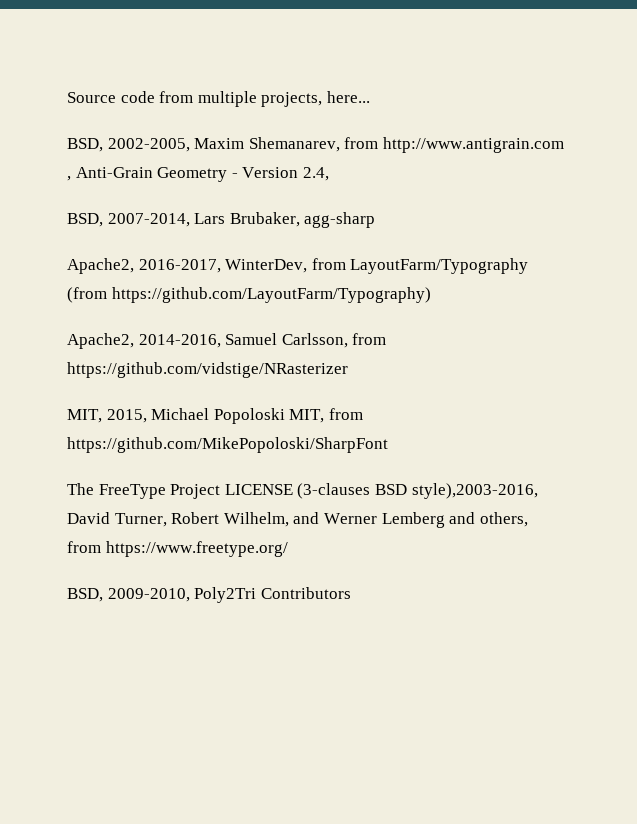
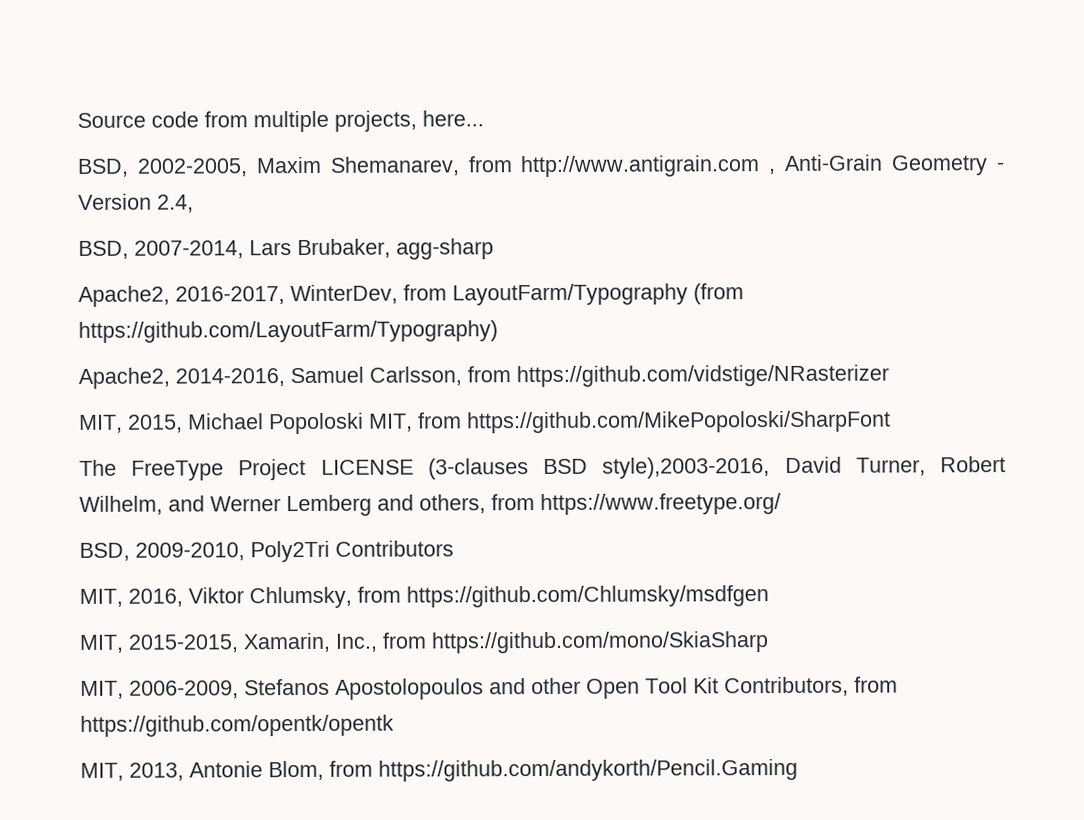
(351, 593) none -> [79,585,769,609] [79,631,769,654] [80,676,898,700] [80,714,394,737] [80,758,798,782] // MIT, 2016, Viktor Chlumsky, from https://github.com/Chlumsky/msdfgen // MIT, 2015-2015, Xamarin, Inc., from https://github.com/mono/SkiaSharp // MIT, 2006-2009, Stefanos Apostolopoulos and other Open Tool Kit Contributors, from https://github.com/opentk/opentk // MIT, 2013, Antonie Blom, from https://github.com/andykorth/Pencil.Gaming

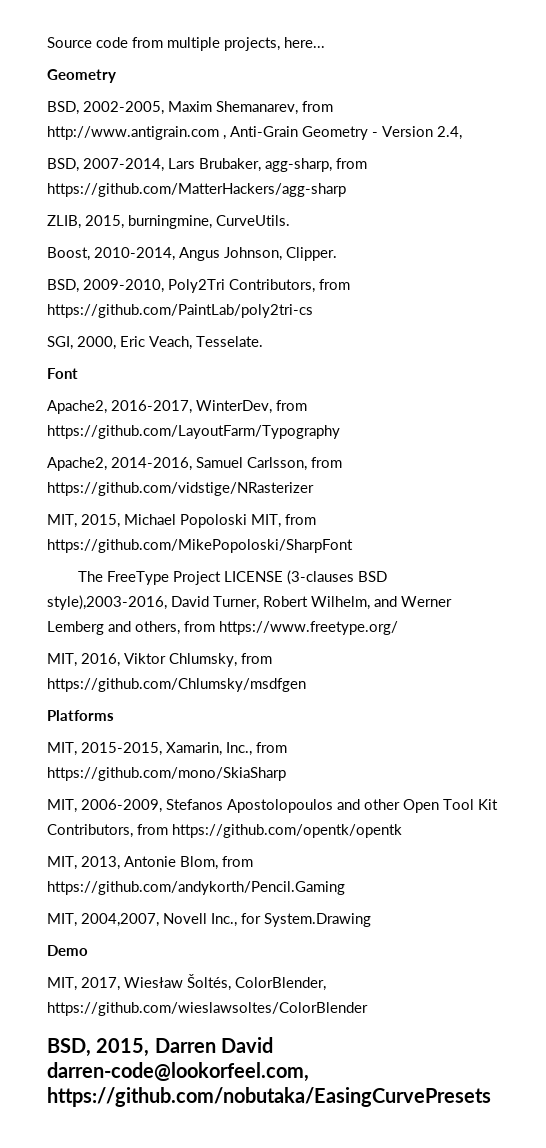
(484, 118) none -> [47,69,116,83] // Geometry
[396,238,494,260] agg-sharp -> [265,158,367,172] [47,183,346,197] [47,215,290,229] [47,247,337,261] [47,279,350,293] [47,304,313,318] [47,336,263,350] [47,368,78,379] agg-sharp, from https://github.com/MatterHackers/agg-sharp // ZLIB, 2015, burningmine, CurveUtils. // Boost, 2010-2014, Angus Johnson, Clipper. // BSD, 2009-2010, Poly2Tri Contributors, from https://github.com/PaintLab/poly2tri-cs // SGI, 2000, Eric Veach, Tesselate. // Font
[452,283,744,306] [78,320,498,343] LayoutFarm/Typography (from https://github.com/LayoutFarm/Typography) -> [47,425,340,439] https://github.com/LayoutFarm/Typography
[79,540,454,563] // BSD, 2009-2010, Poly2Tri Contributors -> (398, 628) none
(769, 596) none -> [47,710,114,721] // Platforms
(798, 770) none -> [47,913,371,927] [47,945,88,956] [47,974,326,991] [47,1002,368,1016] [47,1037,273,1057] [47,1062,309,1082] [47,1087,491,1107] // MIT, 2004,2007, Novell Inc., for System.Drawing // Demo // MIT, 2017, Wiesław Šoltés, ColorBlender, https://github.com/wieslawsoltes/ColorBlender // BSD, 2015, Darren David darren-code@lookorfeel.com, https://github.com/nobutaka/EasingCurvePresets

